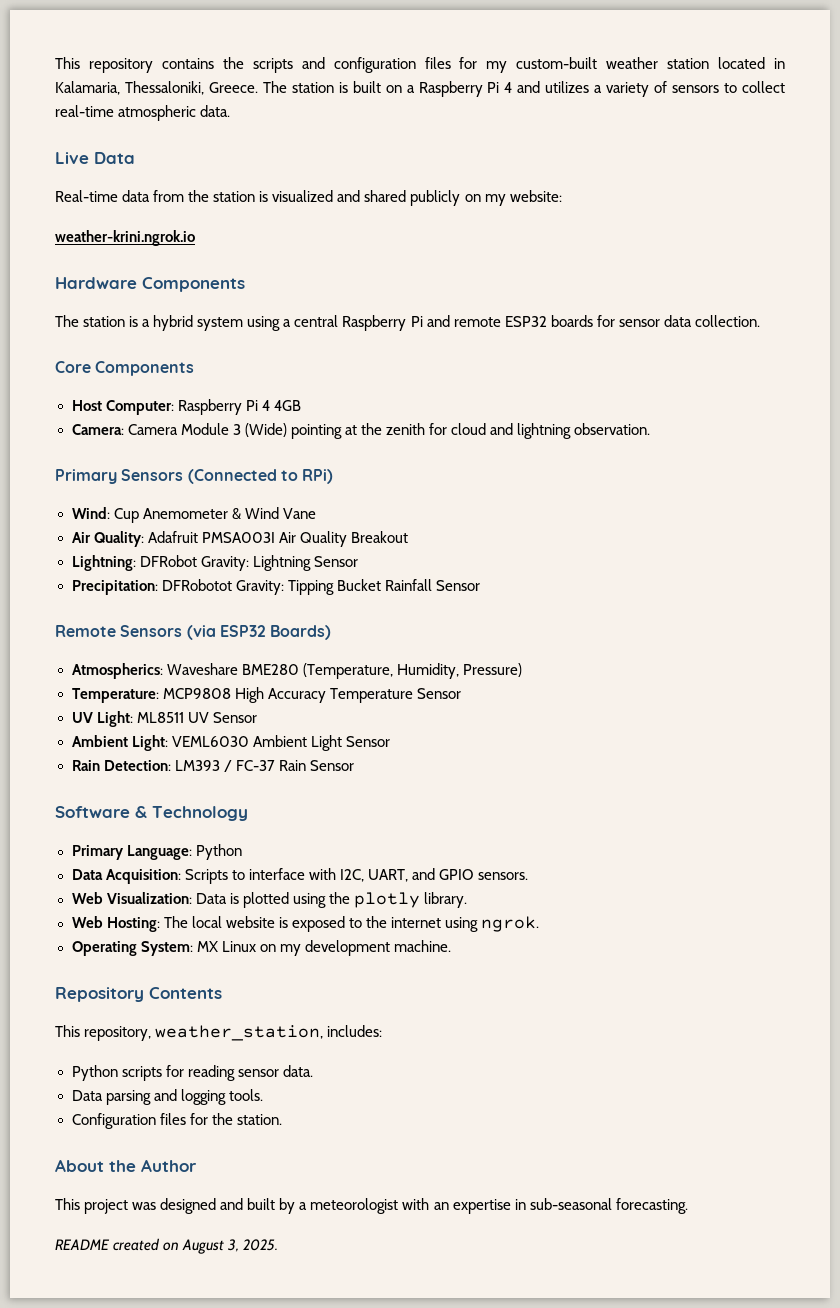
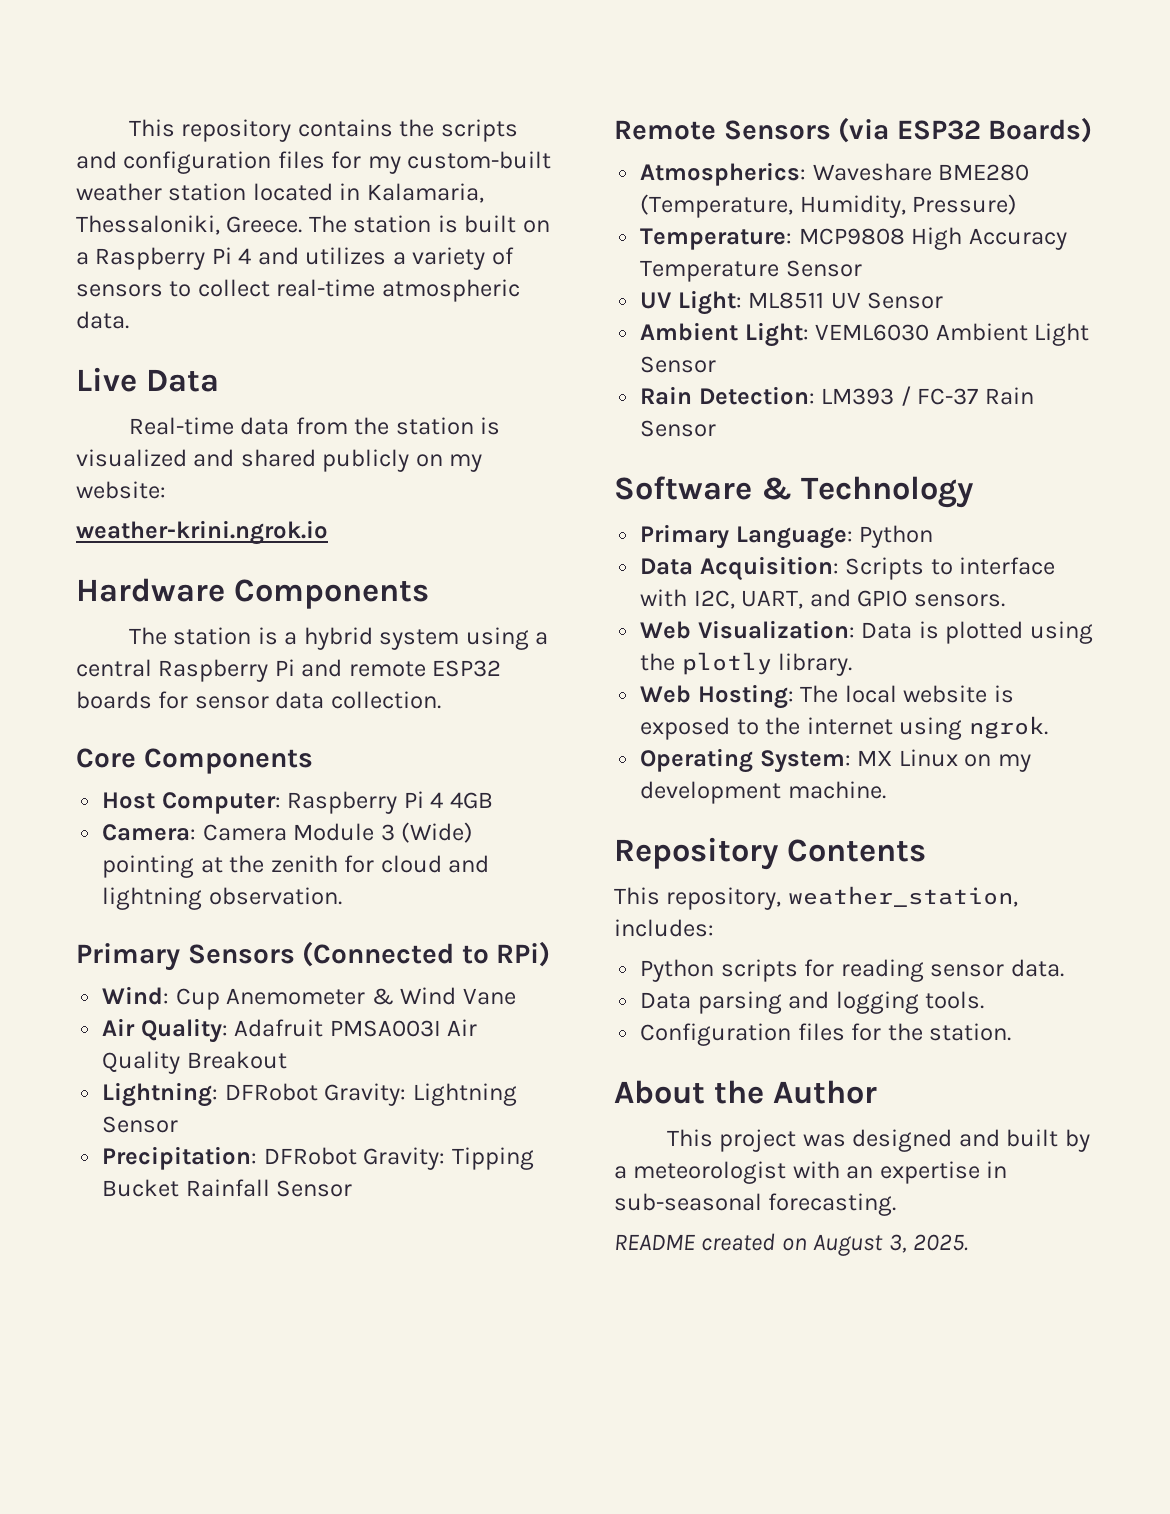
[161,579,232,591] DFRobotot -> [263,1147,357,1165] DFRobot

